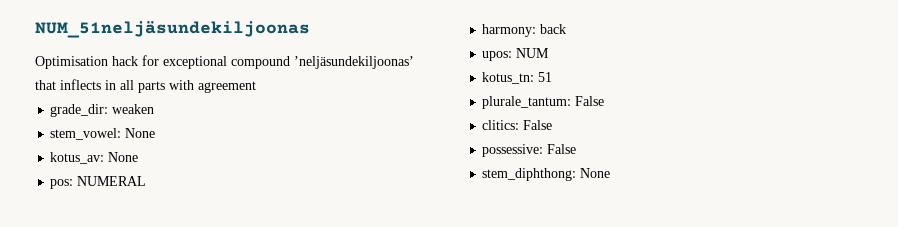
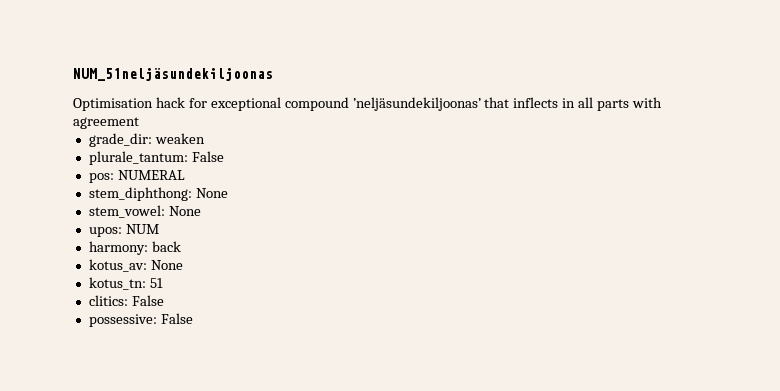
[50,128,156,140] [50,152,139,164] [50,176,147,189] [482,24,567,37] [482,48,550,61] stem_vowel: None // kotus_av: None // pos: NUMERAL // harmony: back // upos: NUM -> [88,151,224,165] [88,170,185,183] [88,187,228,201] [88,205,201,218] [88,224,159,237] [88,241,181,255] [88,259,183,272] plurale_tantum: False // pos: NUMERAL // stem_diphthong: None // stem_vowel: None // upos: NUM // harmony: back // kotus_av: None
[482,96,605,109] // plurale_tantum: False -> (163, 283) none
[482,168,611,181] // stem_diphthong: None -> (193, 318) none

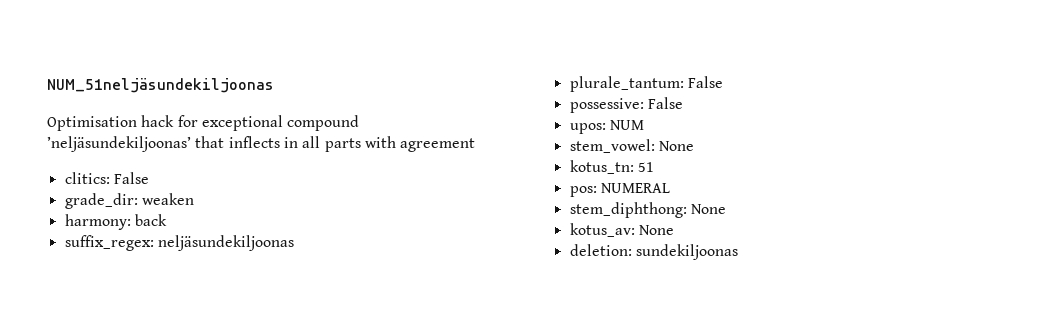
(139, 123) none -> [64,172,149,184] // clitics: False
[88,151,224,165] [88,170,185,183] [88,187,228,201] [88,205,201,218] [88,224,159,237] [88,241,181,255] [88,259,183,272] [88,277,163,290] [88,295,164,306] [88,313,193,327] plurale_tantum: False // pos: NUMERAL // stem_diphthong: None // stem_vowel: None // upos: NUM // harmony: back // kotus_av: None // kotus_tn: 51 // clitics: False // possessive: False -> [64,214,167,230] [64,235,294,251] [569,76,723,92] [569,97,683,113] [569,120,644,134] [569,139,694,153] [569,160,654,174] [569,183,670,197] [569,202,726,218] [569,223,674,237] [569,244,738,260] harmony: back // suffix_regex: neljäsundekiljoonas // plurale_tantum: False // possessive: False // upos: NUM // stem_vowel: None // kotus_tn: 51 // pos: NUMERAL // stem_diphthong: None // kotus_av: None // deletion: sundekiljoonas

